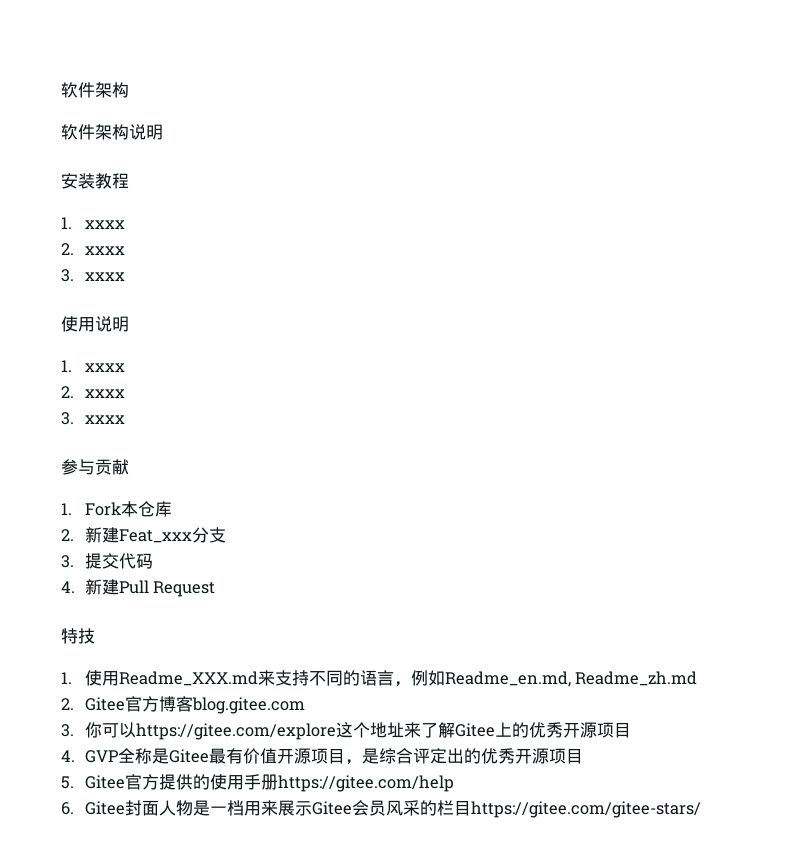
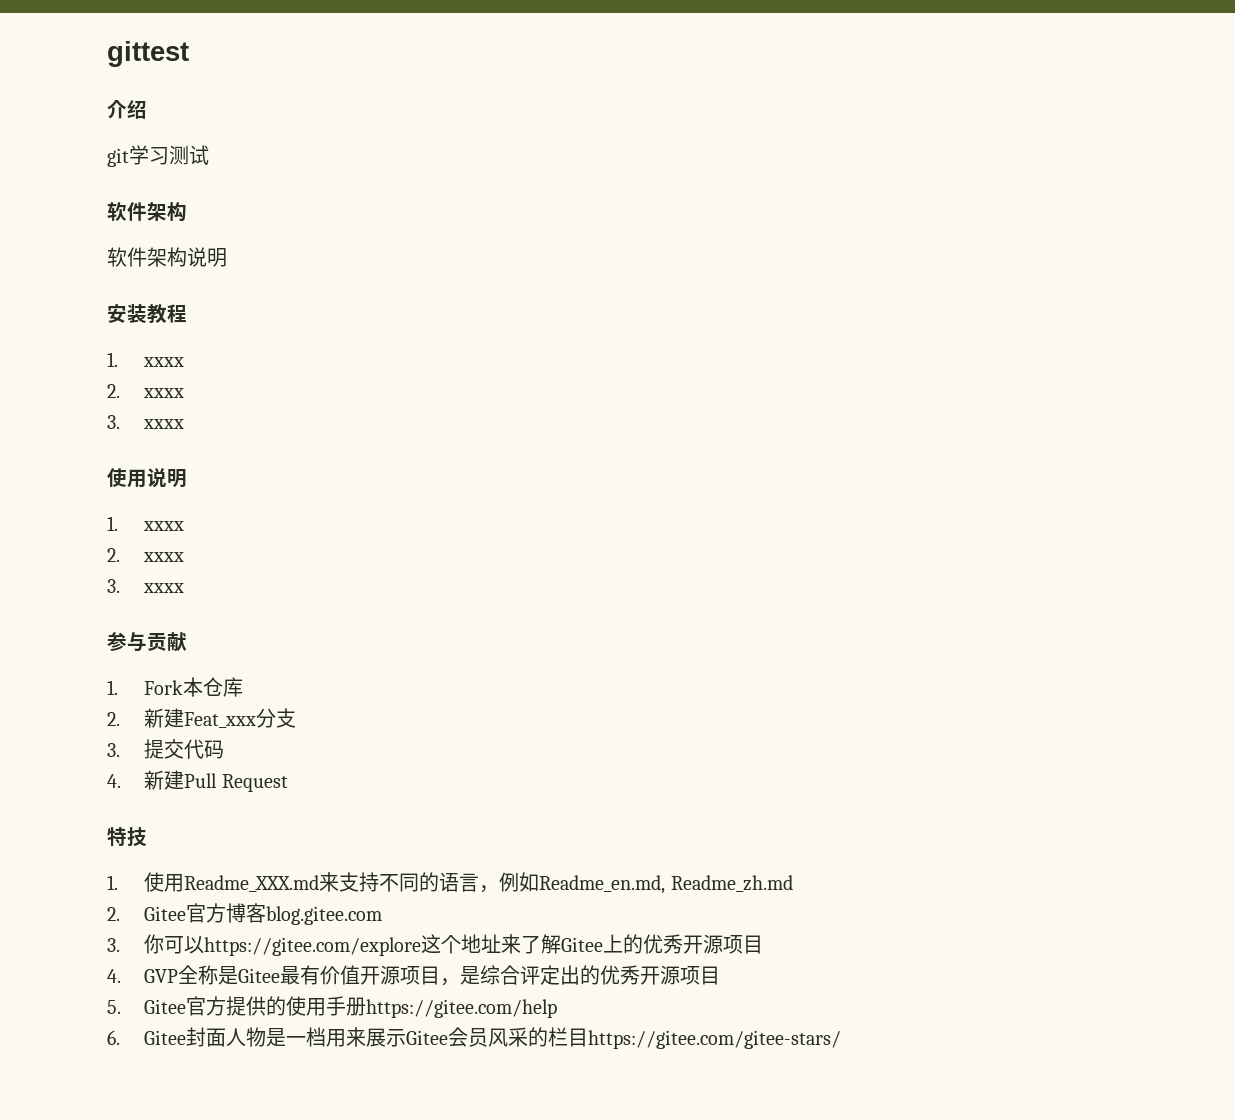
(61, 90) none -> [107,41,189,67] [107,100,147,119] [107,145,209,167] gittest // 介绍 // git学习测试 //

